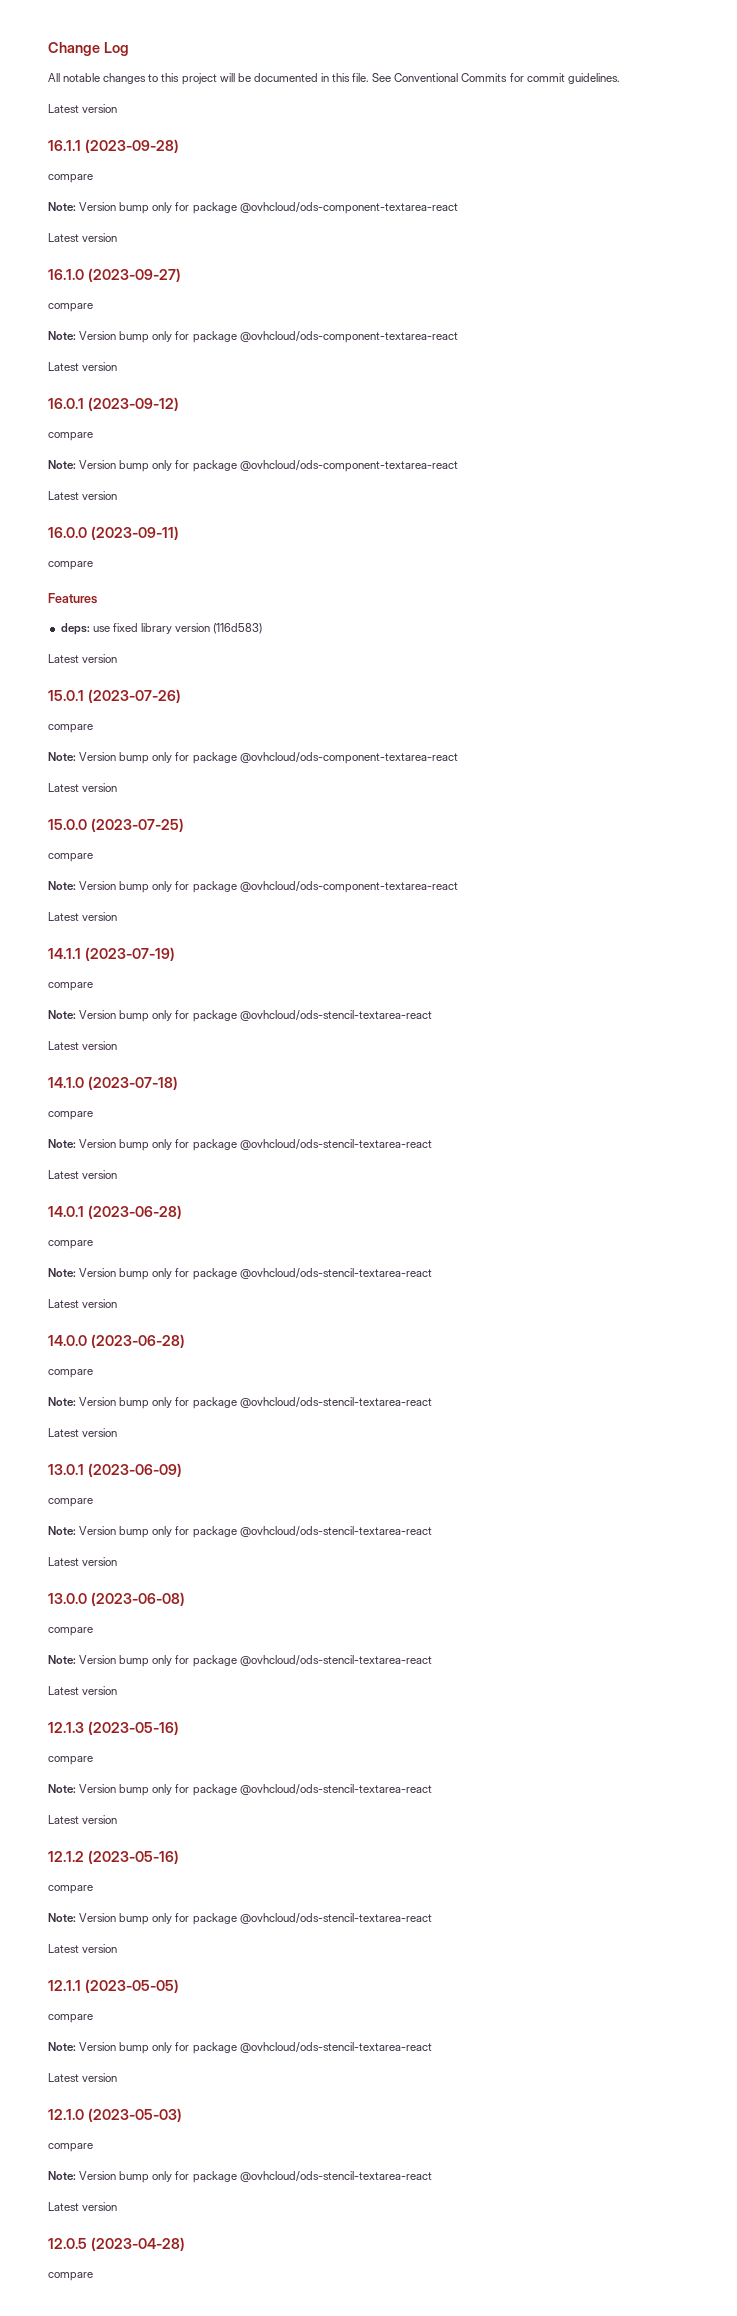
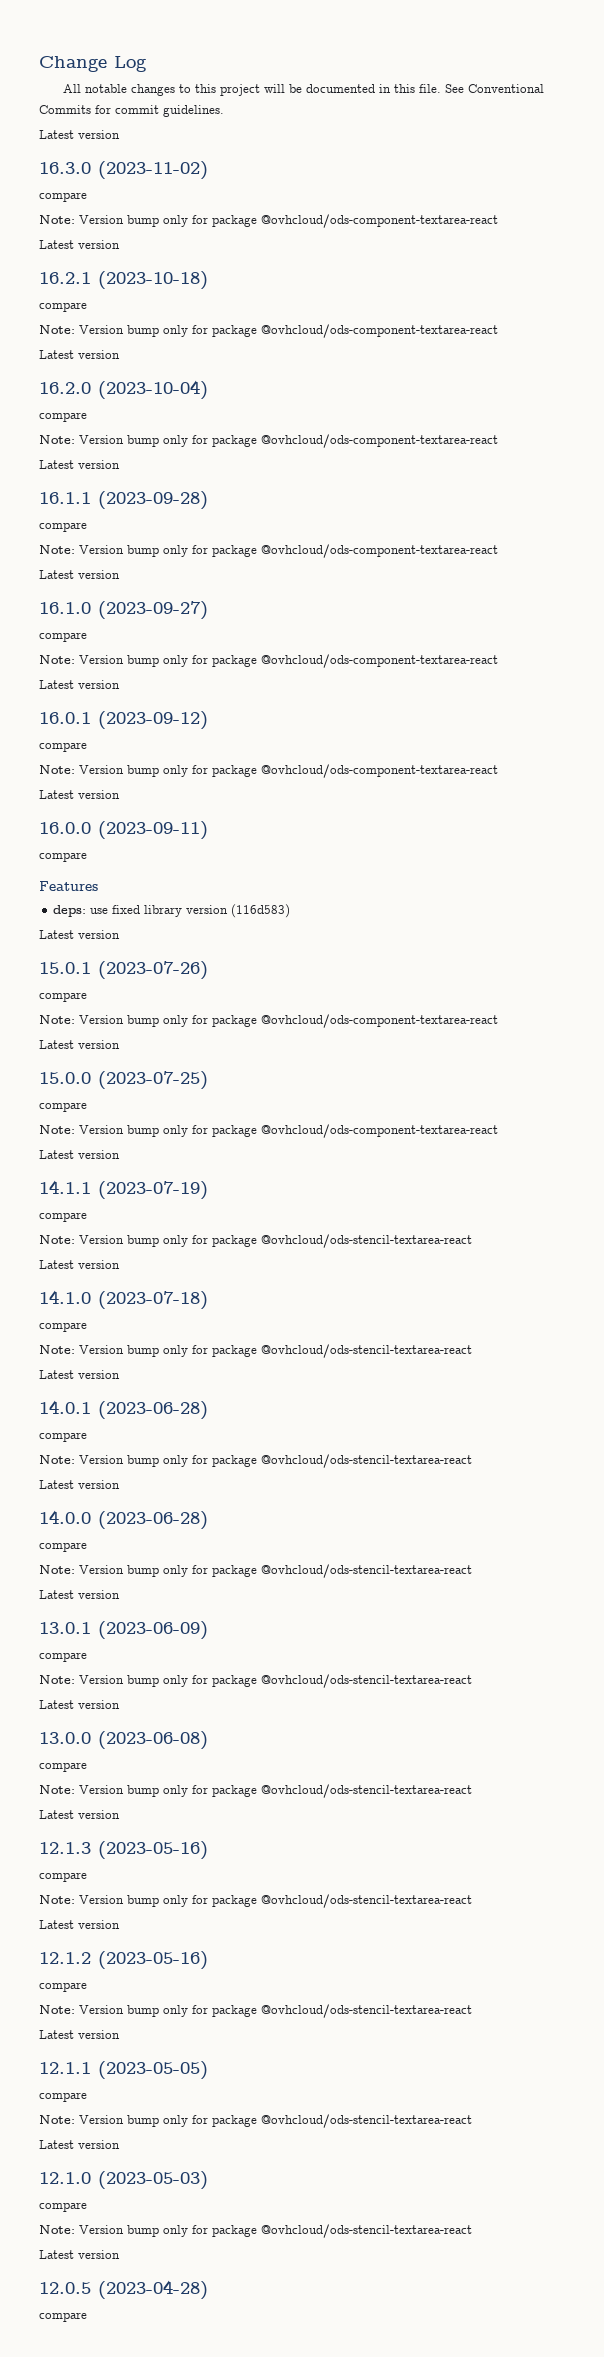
(118, 108) none -> [39,161,208,180] [39,192,87,202] [39,214,498,228] [39,240,120,249] [39,271,208,290] [39,302,87,312] [39,324,498,338] [39,350,120,359] [39,380,208,400] [39,412,87,422] [39,434,498,448] [39,460,120,469] // 16.3.0 (2023-11-02) // compare // Note: Version bump only for package @ovhcloud/ods-component-textarea-react // Latest version // 16.2.1 (2023-10-18) // compare // Note: Version bump only for package @ovhcloud/ods-component-textarea-react // Latest version // 16.2.0 (2023-10-04) // compare // Note: Version bump only for package @ovhcloud/ods-component-textarea-react // Latest version

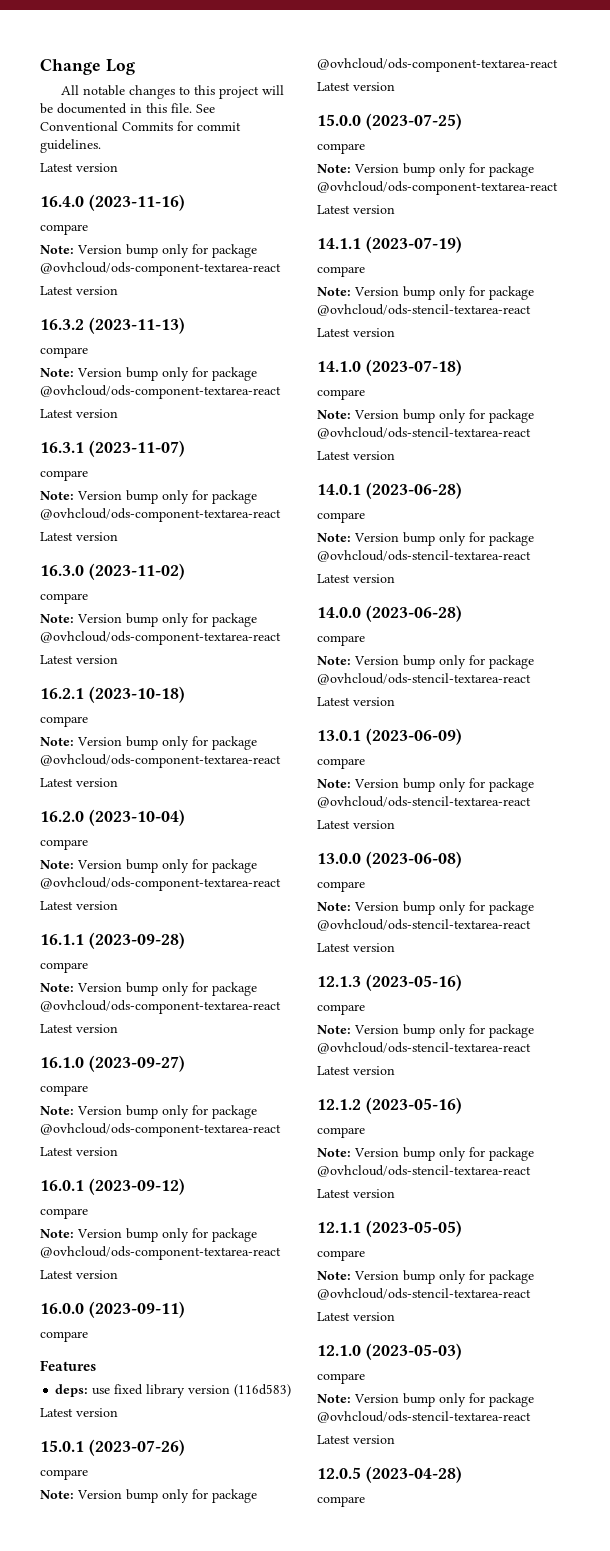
(120, 134) none -> [40,194,185,211] [40,224,88,235] [40,244,257,258] [40,262,281,276] [40,286,118,295] [40,317,185,334] [40,347,88,358] [40,367,257,381] [40,385,281,399] [40,409,118,418] [40,440,185,457] [40,470,88,481] [40,490,257,504] [40,508,281,522] [40,532,118,541] // 16.4.0 (2023-11-16) // compare // Note: Version bump only for package @ovhcloud/ods-component-textarea-react // Latest version // 16.3.2 (2023-11-13) // compare // Note: Version bump only for package @ovhcloud/ods-component-textarea-react // Latest version // 16.3.1 (2023-11-07) // compare // Note: Version bump only for package @ovhcloud/ods-component-textarea-react // Latest version

